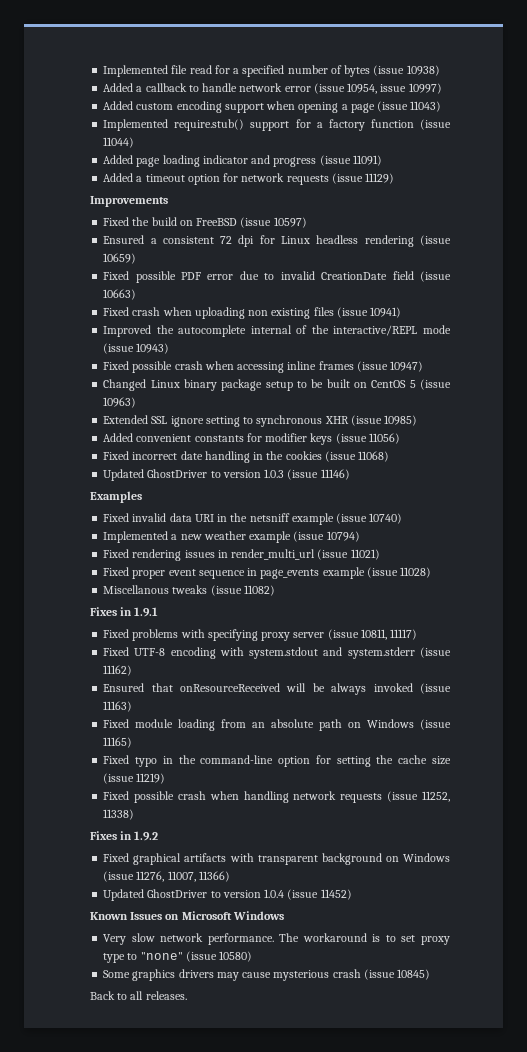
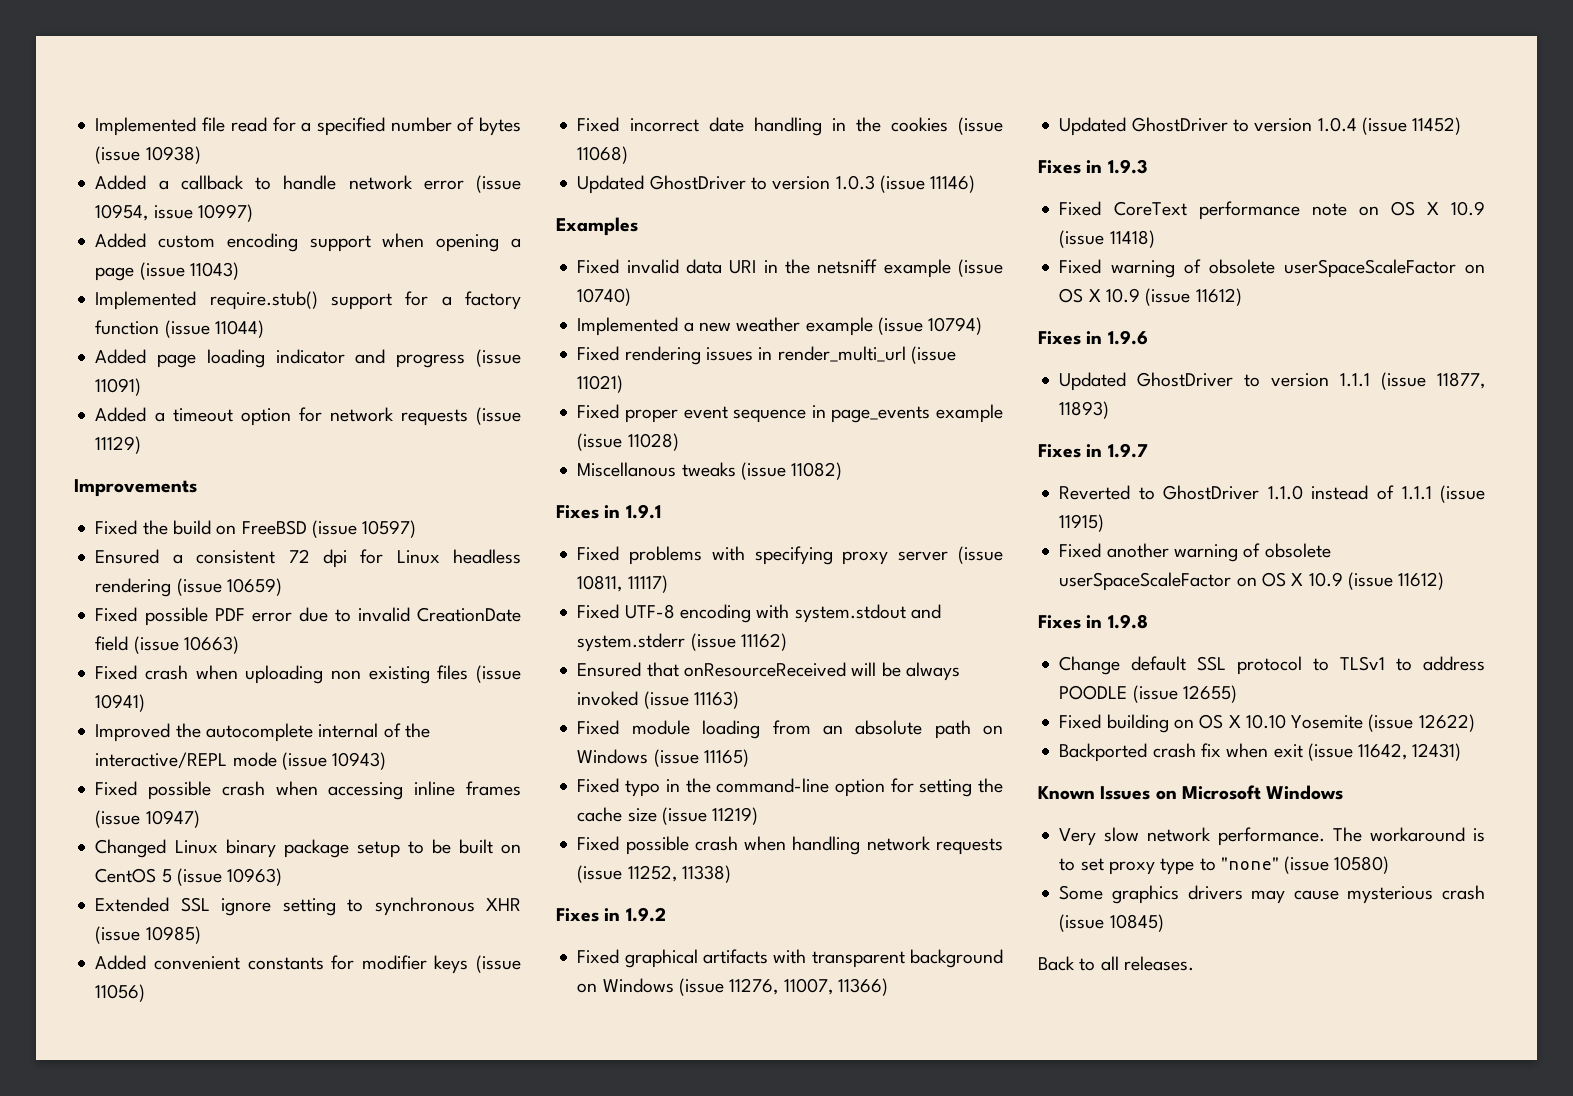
(352, 894) none -> [1038,159,1147,174] [1059,201,1485,220] [1059,230,1155,248] [1059,259,1485,278] [1059,288,1242,306] [1038,330,1148,345] [1059,372,1485,391] [1059,401,1110,419] [1038,443,1148,458] [1059,485,1485,503] [1059,514,1105,532] [1059,543,1331,562] [1059,572,1445,591] [1038,614,1148,629] [1059,656,1485,675] [1059,685,1237,703] [1059,714,1475,733] [1059,743,1462,762] // Fixes in 1.9.3 // Fixed CoreText performance note on OS X 10.9 (issue 11418) // Fixed warning of obsolete userSpaceScaleFactor on OS X 10.9 (issue 11612) // Fixes in 1.9.6 // Updated GhostDriver to version 1.1.1 (issue 11877, 11893) // Fixes in 1.9.7 // Reverted to GhostDriver 1.1.0 instead of 1.1.1 (issue 11915) // Fixed another warning of obsolete userSpaceScaleFactor on OS X 10.9 (issue 11612) // Fixes in 1.9.8 // Change default SSL protocol to TLSv1 to address POODLE (issue 12655) // Fixed building on OS X 10.10 Yosemite (issue 12622) // Backported crash fix when exit (issue 11642, 12431)

